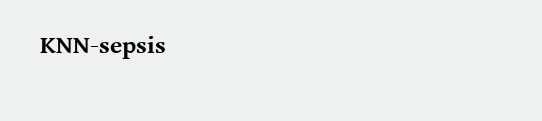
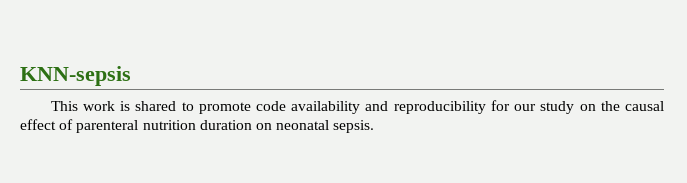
(166, 47) none -> [50,100,664,114] [20,119,375,133] // This work is shared to promote code availability and reproducibility for our study on the causal effect of parenteral nutrition duration on neonatal sepsis.

